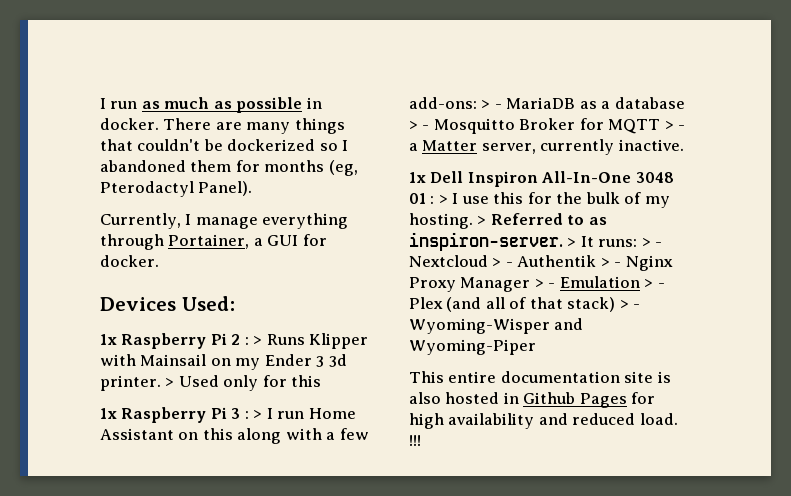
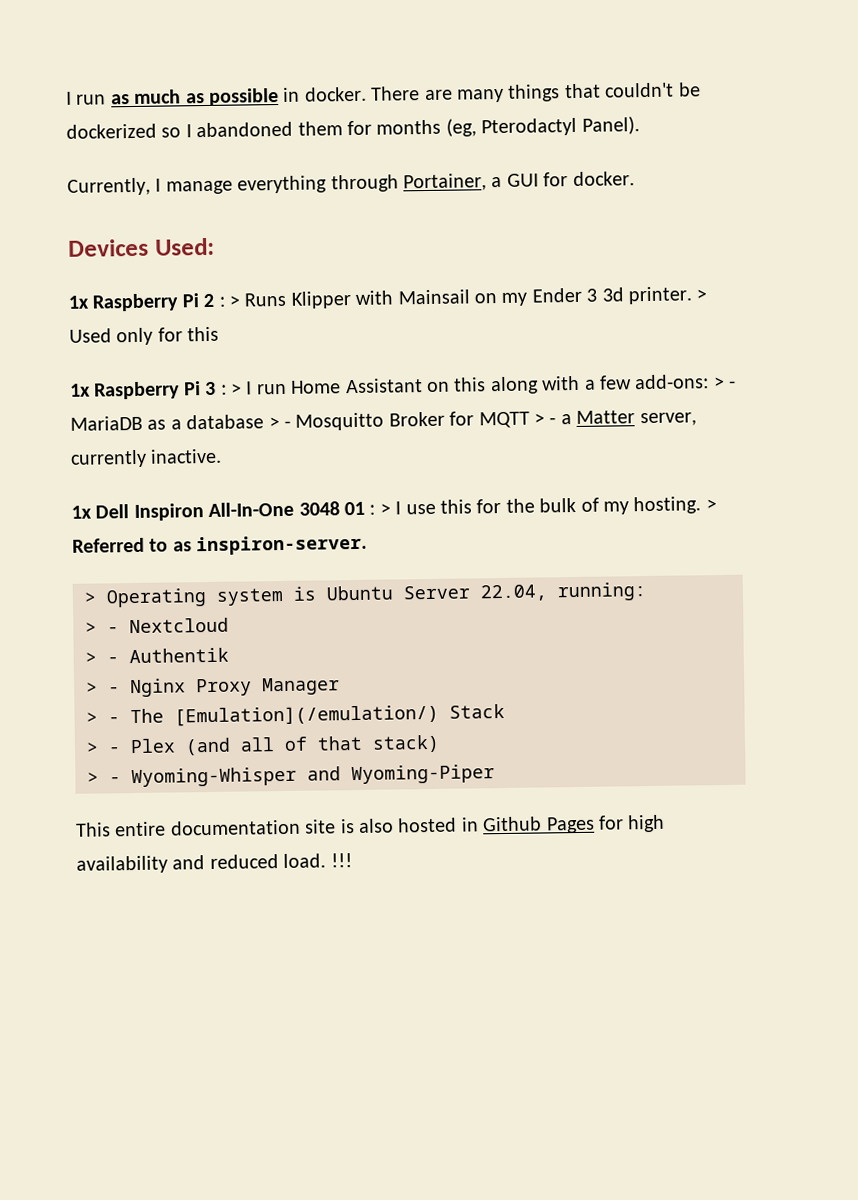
[567,236,638,247] > It runs: -> [84,582,647,608] // > Operating system is Ubuntu Server 22.04, running: //
(488, 261) none -> (229, 625) //
(597, 261) none -> (229, 655) //
[534,276,640,288] > - Emulation -> [86,703,505,727] // > - The [Emulation](/emulation/) Stack //
[619,300,641,309] [409,318,550,334] > - Wyoming-Wisper -> [87,766,297,788] // > - Wyoming-Whisper

